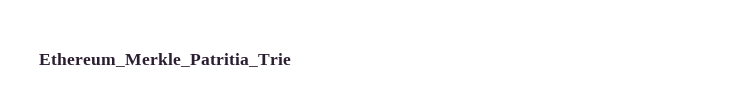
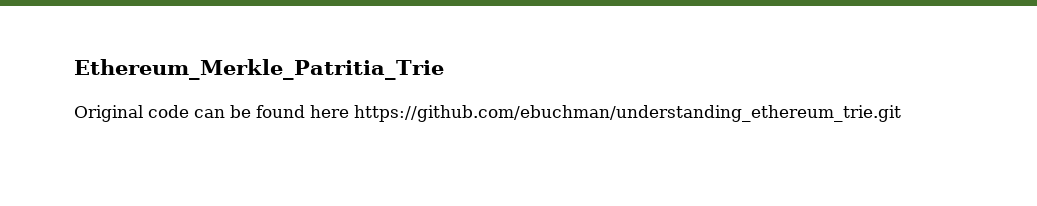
(291, 60) none -> [74,105,901,122] // Original code can be found here https://github.com/ebuchman/understanding_ethereum_trie.git

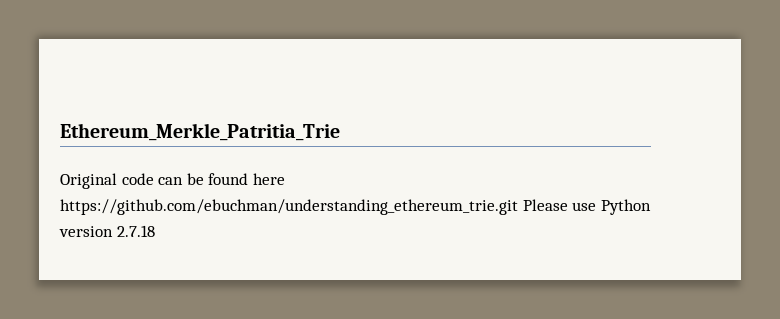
(901, 113) none -> [522,199,651,215] [59,225,155,237] Please use Python version 2.7.18

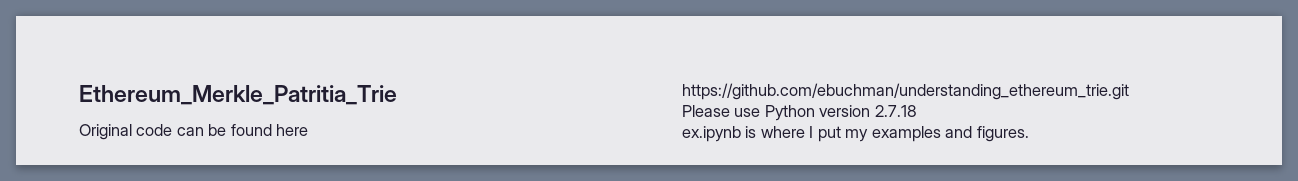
(518, 207) none -> (1129, 91) //
(155, 231) none -> [682,126,1029,142] // ex.ipynb is where I put my examples and figures.

